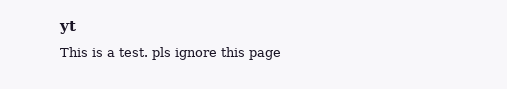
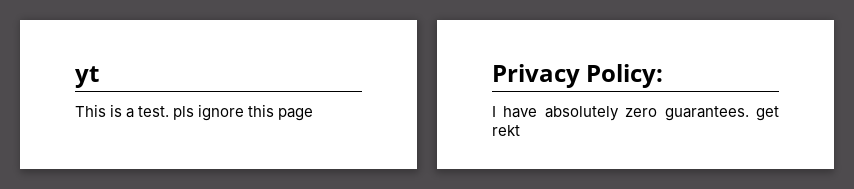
(281, 55) none -> [492,64,664,88] [492,106,779,121] [492,125,520,136] // Privacy Policy: // I have absolutely zero guarantees. get rekt

